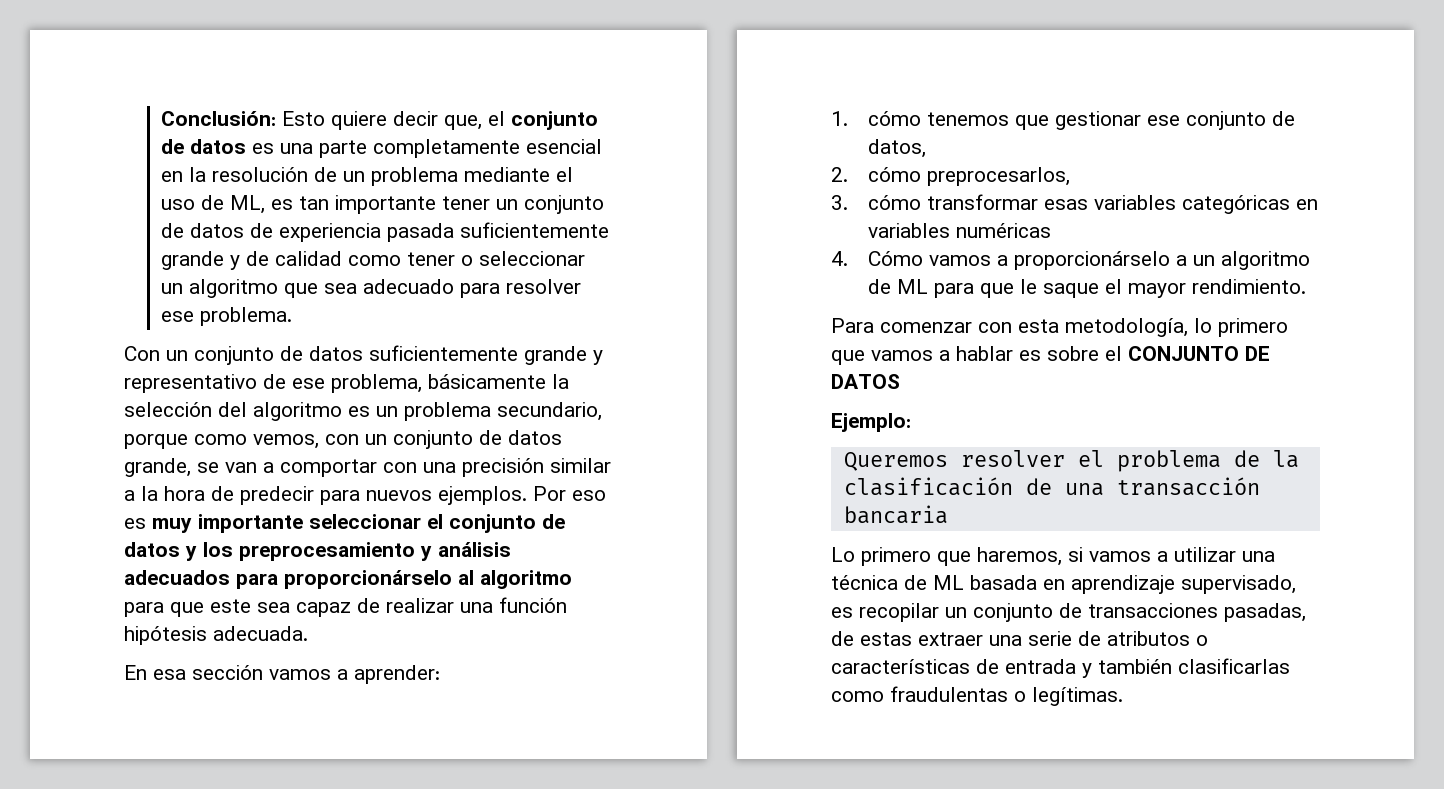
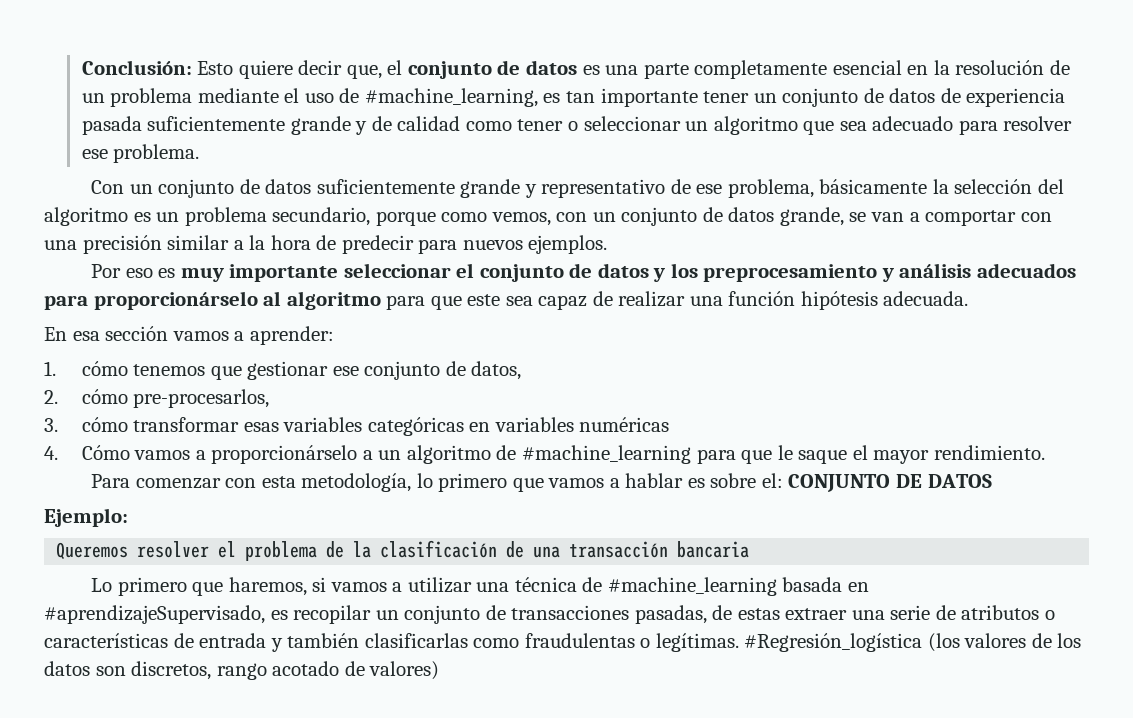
[230,195,266,214] ML, -> [364,88,538,107] #machine_learning,
(527, 495) none -> (608, 244) //
[927,167,1071,186] preprocesarlos, -> [133,389,270,408] pre-procesarlos,
[897,279,929,294] ML -> [522,445,692,464] #machine_learning
[1105,346,1122,361] el -> [761,473,783,488] el:
[933,575,964,590] ML -> [607,577,777,596] #machine_learning
[1071,575,1296,594] aprendizaje supervisado, -> [44,605,265,624] #aprendizajeSupervisado,
(1123, 696) none -> [744,633,1082,652] [44,661,440,680] #Regresión_logística (los valores de los datos son discretos, rango acotado de valores)

